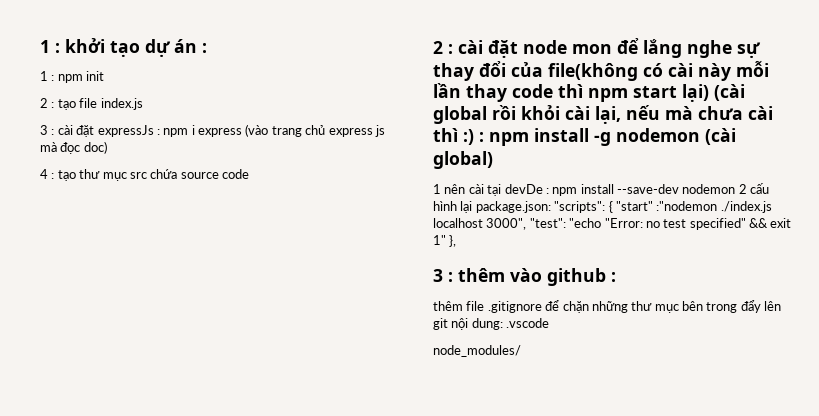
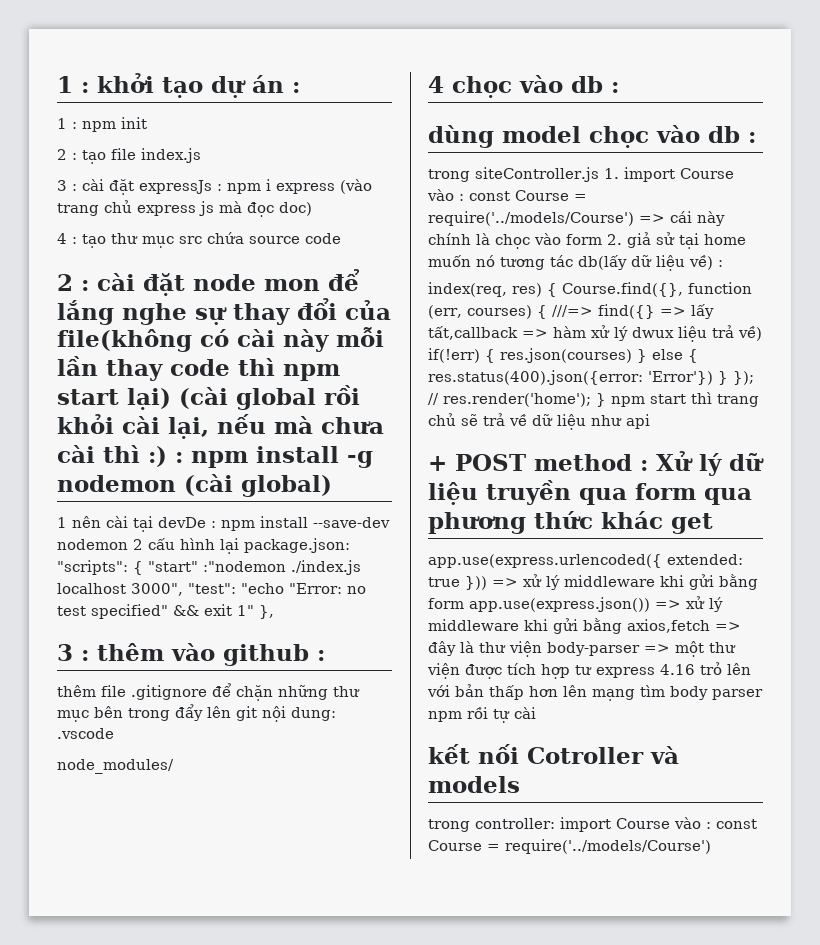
(521, 351) none -> [428,75,619,98] [428,125,756,148] [428,167,734,182] [427,189,587,201] [428,211,725,226] [428,232,746,249] [428,255,723,271] [428,282,752,297] [428,304,714,319] [428,325,762,342] [428,348,698,363] [428,370,754,385] [428,392,759,407] [428,413,650,430] [428,451,764,476] [428,480,752,505] [428,511,713,534] [428,554,743,568] [428,574,758,590] [428,596,723,612] [428,618,741,634] [428,641,736,657] [427,662,751,679] [427,684,763,701] [428,707,536,723] [428,744,679,764] [428,776,520,793] [428,817,757,832] [428,839,711,854] // 4 chọc vào db : // dùng model chọc vào db : // trong siteController.js 1. import Course vào : const Course = require('../models/Course') => cái này chính là chọc vào form 2. giả sử tại home muốn nó tương tác db(lấy dữ liệu về) : // index(req, res) { Course.find({}, function (err, courses) { ///=> find({} => lấy tất,callback => hàm xử lý dwux liệu trả về) if(!err) { res.json(courses) } else { res.status(400).json({error: 'Error'}) } }); // res.render('home'); } npm start thì trang chủ sẽ trả về dữ liệu như api // + POST method : Xử lý dữ liệu truyền qua form qua phương thức khác get // app.use(express.urlencoded({ extended: true })) => xử lý middleware khi gửi bằng form app.use(express.json()) => xử lý middleware khi gửi bằng axios,fetch => đây là thư viện body-parser => một thư viện được tích hợp tư express 4.16 trỏ lên với bản thấp hơn lên mạng tìm body parser npm rồi tự cài // kết nối Cotroller và models // trong controller: import Course vào : const Course = require('../models/Course')

